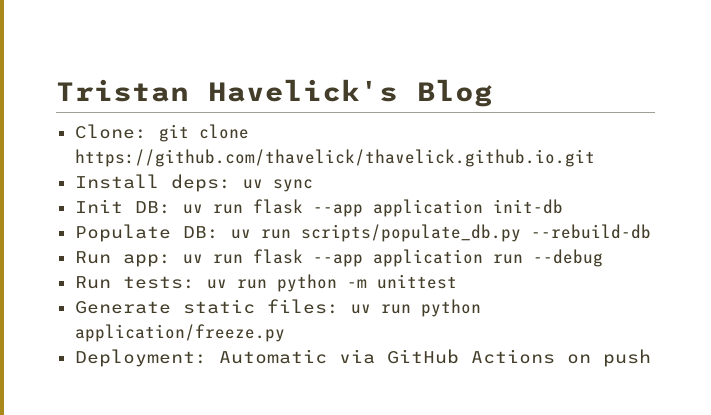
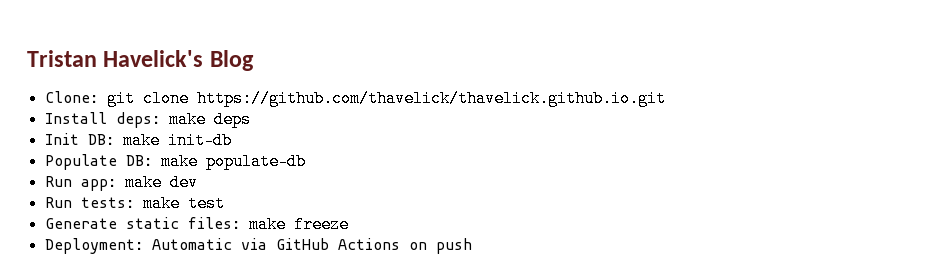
[242,179,313,192] uv sync -> [168,111,251,128] make deps
[182,199,563,217] [74,224,651,242] [74,249,603,267] [74,274,457,292] uv run flask --app application init-db // Populate DB: uv run scripts/populate_db.py --rebuild-db // Run app: uv run flask --app application run --debug // Run tests: uv run python -m unittest -> [122,132,232,149] [44,153,306,170] [44,174,198,191] [44,195,225,212] make init-db // Populate DB: make populate-db // Run app: make dev // Run tests: make test
[350,299,481,317] [74,324,285,342] uv run python application/freeze.py -> [248,216,349,233] make freeze

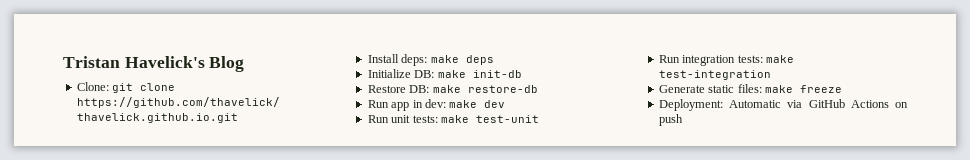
[44,133,79,145] Init -> [367,69,411,78] Initialize
[44,153,306,170] [44,176,116,191] Populate DB: make populate-db // Run app: -> [367,85,538,93] [367,99,446,111] Restore DB: make restore-db // Run app in dev:
[80,195,225,212] tests: make test -> [391,115,539,123] [658,55,794,66] [658,70,771,80] unit tests: make test-unit // Run integration tests: make test-integration

